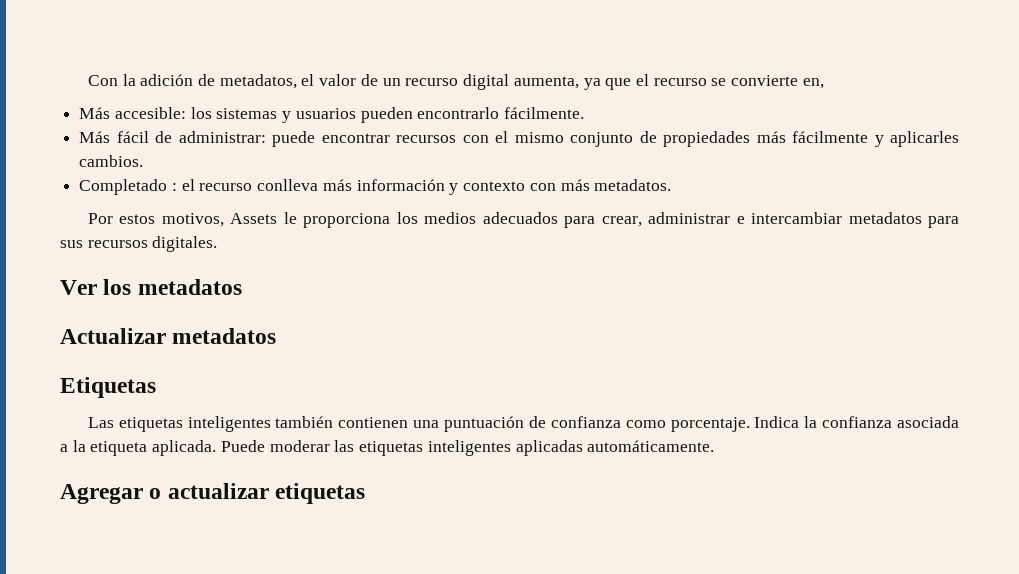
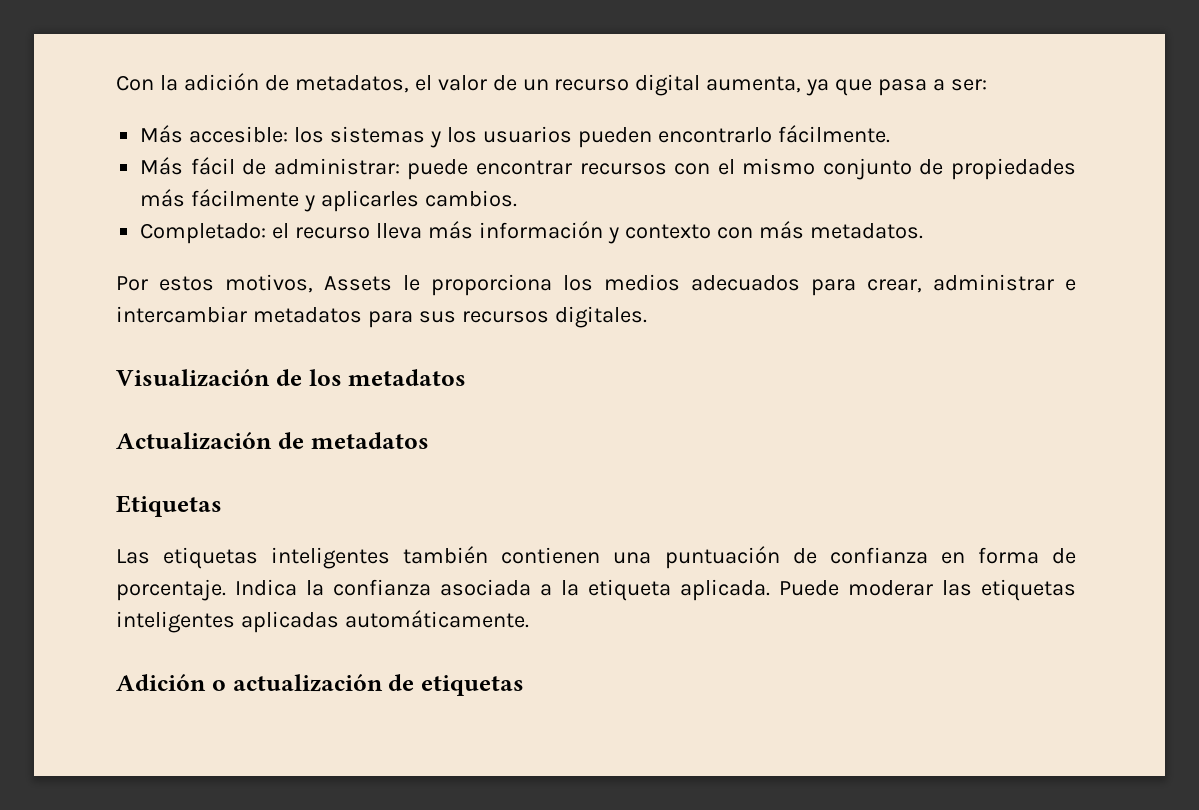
[635,74,824,89] el recurso se convierte en, -> [878,79,988,96] pasa a ser:
(292, 117) none -> [446,127,477,143] los
[79,179,319,195] Completado : el recurso conlleva -> [140,223,423,244] Completado: el recurso lleva
[60,280,97,295] Ver -> [116,369,302,387] Visualización de
[60,328,166,344] Actualizar -> [116,432,304,450] Actualización de
[625,420,666,428] como -> [940,547,1076,564] en forma de
[60,483,269,504] Agregar o actualizar -> [116,674,415,692] Adición o actualización de

